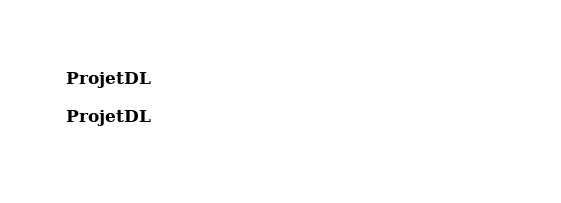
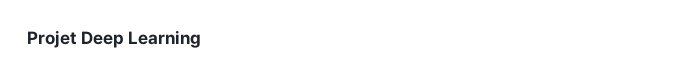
[66,72,151,88] [66,110,151,126] ProjetDL // ProjetDL -> [27,30,202,48] Projet Deep Learning

